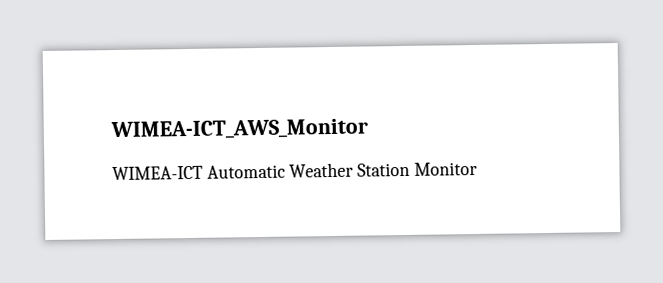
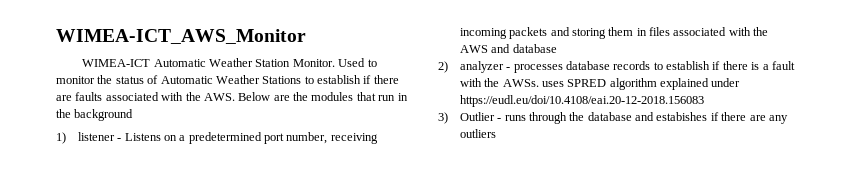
[413,161,478,176] Monitor -> [292,58,377,67] [56,75,399,84] [56,92,408,101] [56,109,134,121] [56,132,378,144] [459,27,769,39] [459,44,557,53] [438,61,795,73] [459,78,741,90] [459,95,704,107] [438,112,788,124] [459,129,496,138] Monitor. Used to monitor the status of Automatic Weather Stations to establish if there are faults associated with the AWS. Below are the modules that run in the background // 1) listener - Listens on a predetermined port number, receiving incoming packets and storing them in files associated with the AWS and database // 2) analyzer - processes database records to establish if there is a fault with the AWSs. uses SPRED algorithm explained under https://eudl.eu/doi/10.4108/eai.20-12-2018.156083 // 3) Outlier - runs through the database and estabishes if there are any outliers

